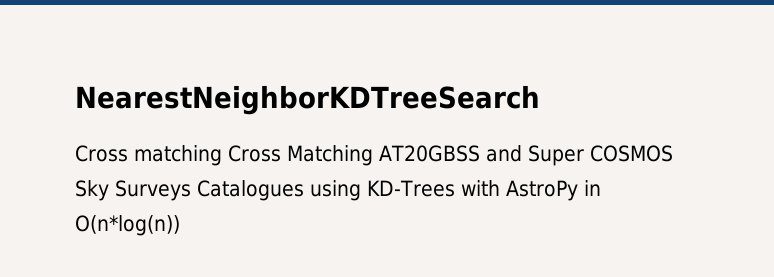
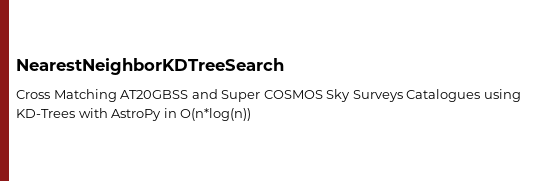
[134,145,281,166] matching Cross -> (50, 94) none

